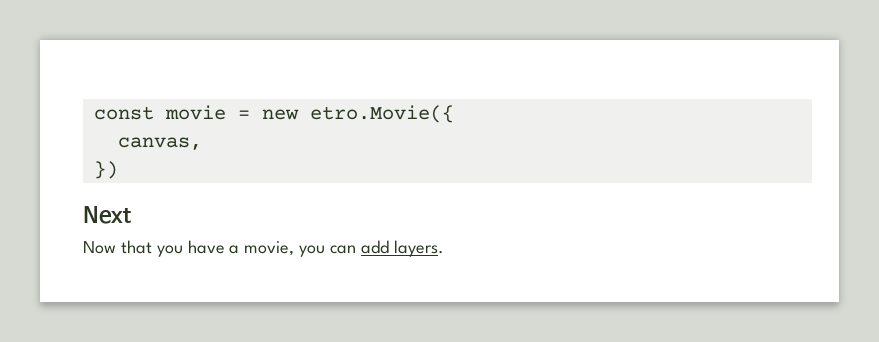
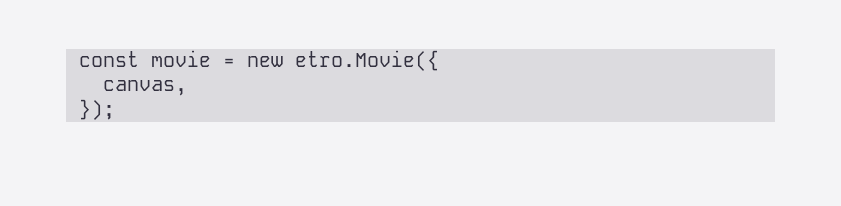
[93,161,118,179] [83,206,131,224] [83,240,444,257] }) // Next // Now that you have a movie, you can add layers. -> [78,99,115,120] });

